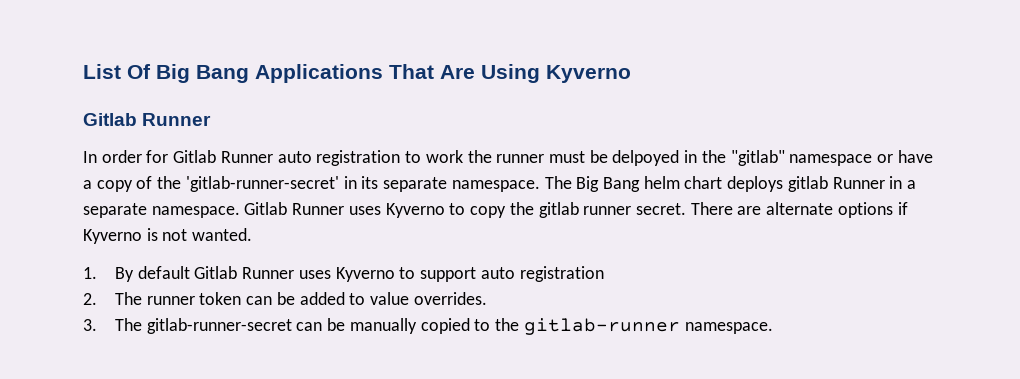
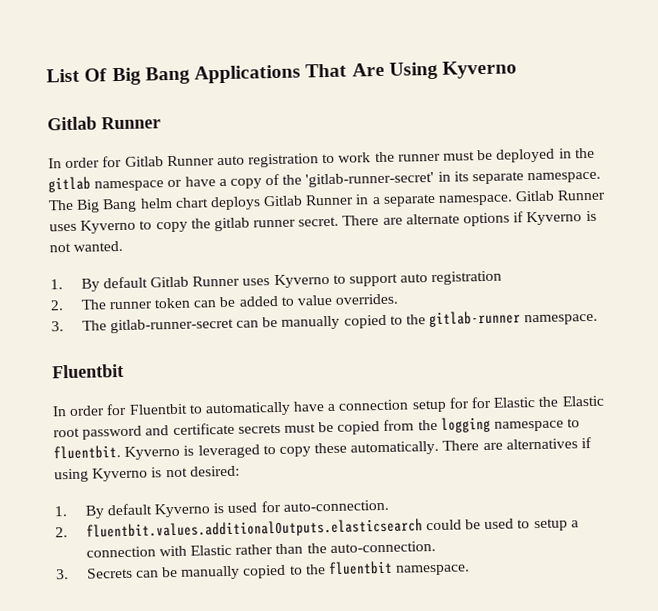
[612,150,680,166] delpoyed -> [496,148,556,163] deployed
[730,150,785,166] "gitlab" -> [48,176,91,193] gitlab
[787,176,828,192] gitlab -> [263,195,304,207] Gitlab
(773, 328) none -> [52,363,124,379] [52,395,604,417] [53,416,581,440] [53,436,593,460] [54,465,240,483] [54,499,389,519] [55,518,579,540] [85,540,436,558] [56,560,471,580] // Fluentbit // In order for Fluentbit to automatically have a connection setup for for Elastic the Elastic root password and certificate secrets must be copied from the logging namespace to fluentbit. Kyverno is leveraged to copy these automatically. There are alternatives if using Kyverno is not desired: // 1. By default Kyverno is used for auto-connection. // 2. fluentbit.values.additionalOutputs.elasticsearch could be used to setup a connection with Elastic rather than the auto-connection. // 3. Secrets can be manually copied to the fluentbit namespace.

